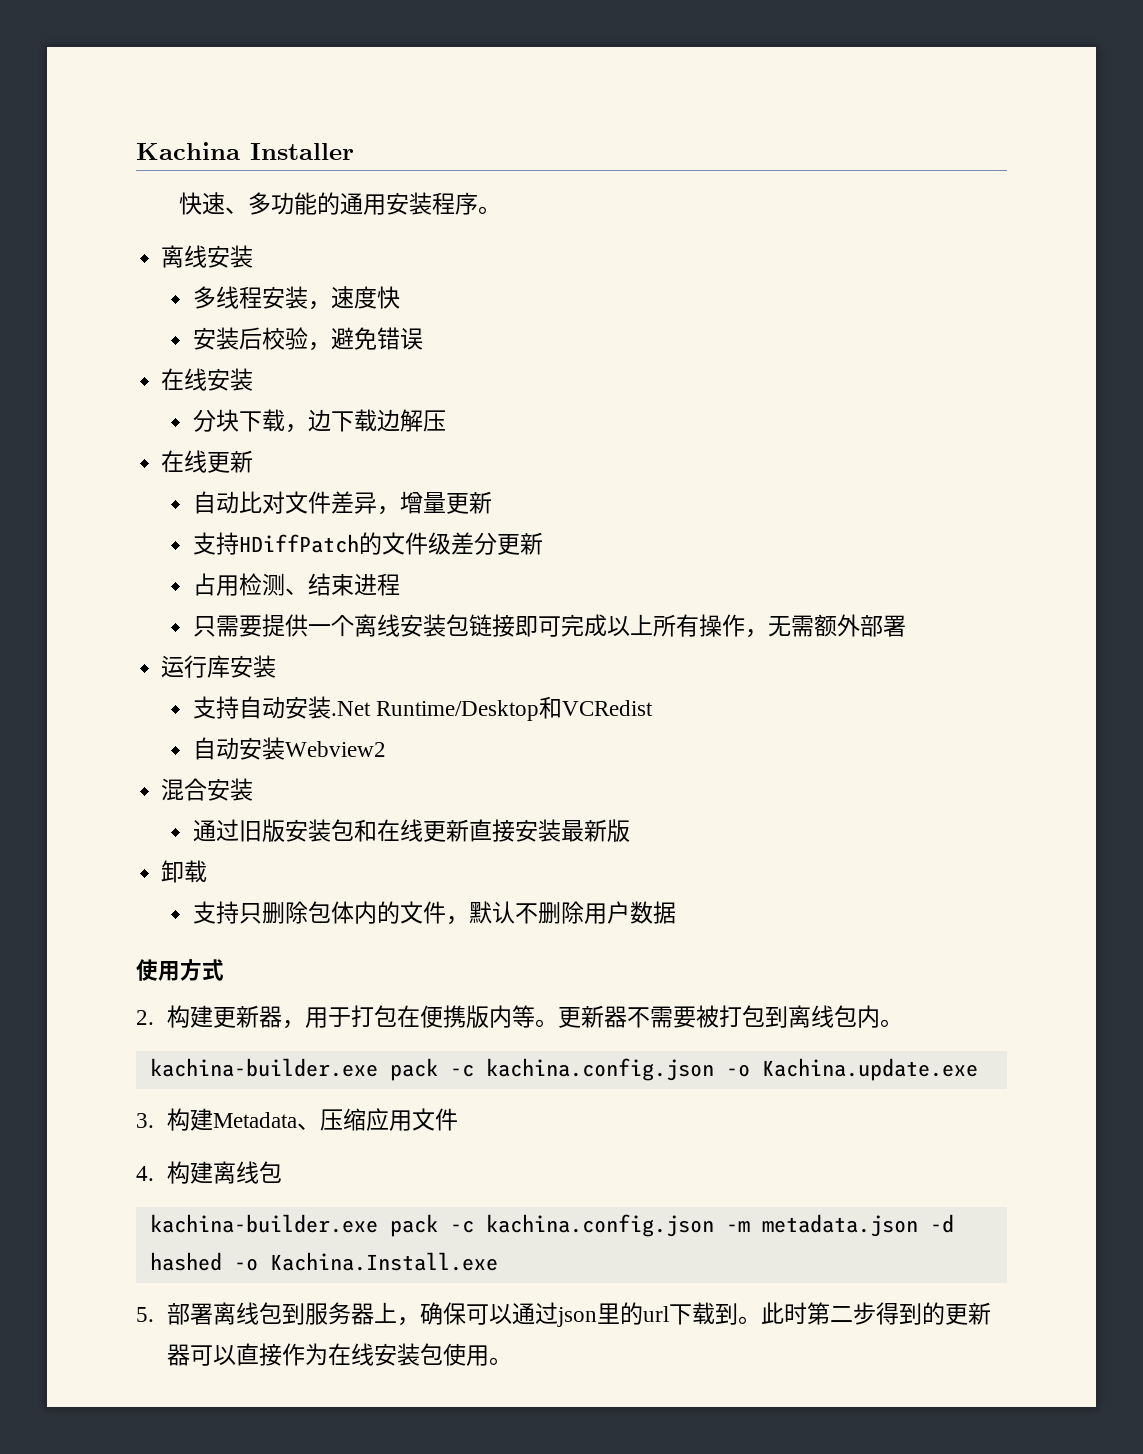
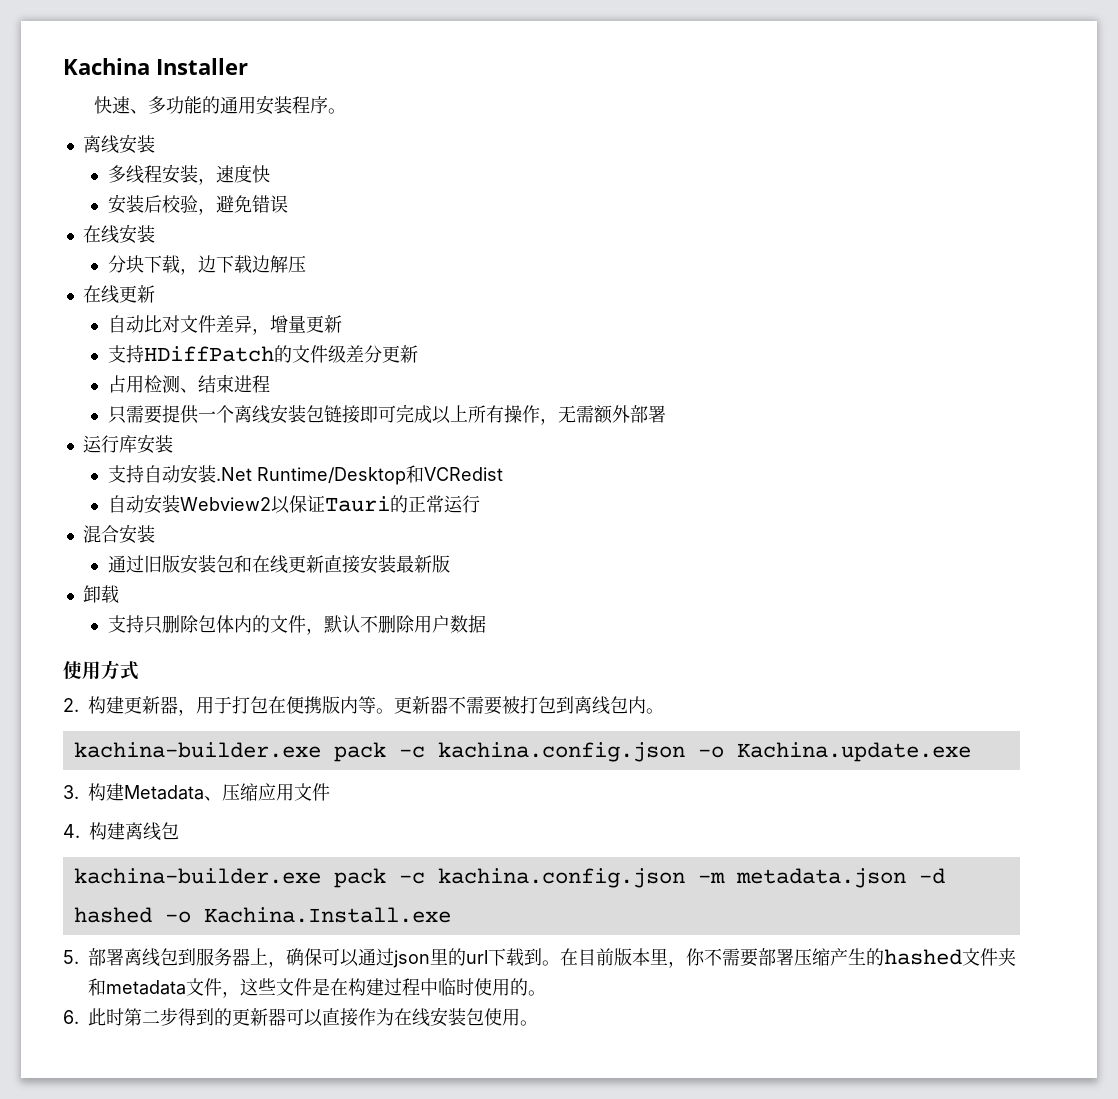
(386, 749) none -> [270,495,480,514] 以保证Tauri的正常运行
(762, 1320) none -> [560,948,1016,968] [88,978,546,998] [63,1010,79,1024] 在目前版本里，你不需要部署压缩产生的hashed文件夹和metadata文件，这些文件是在构建过程中临时使用的。 // 6.

